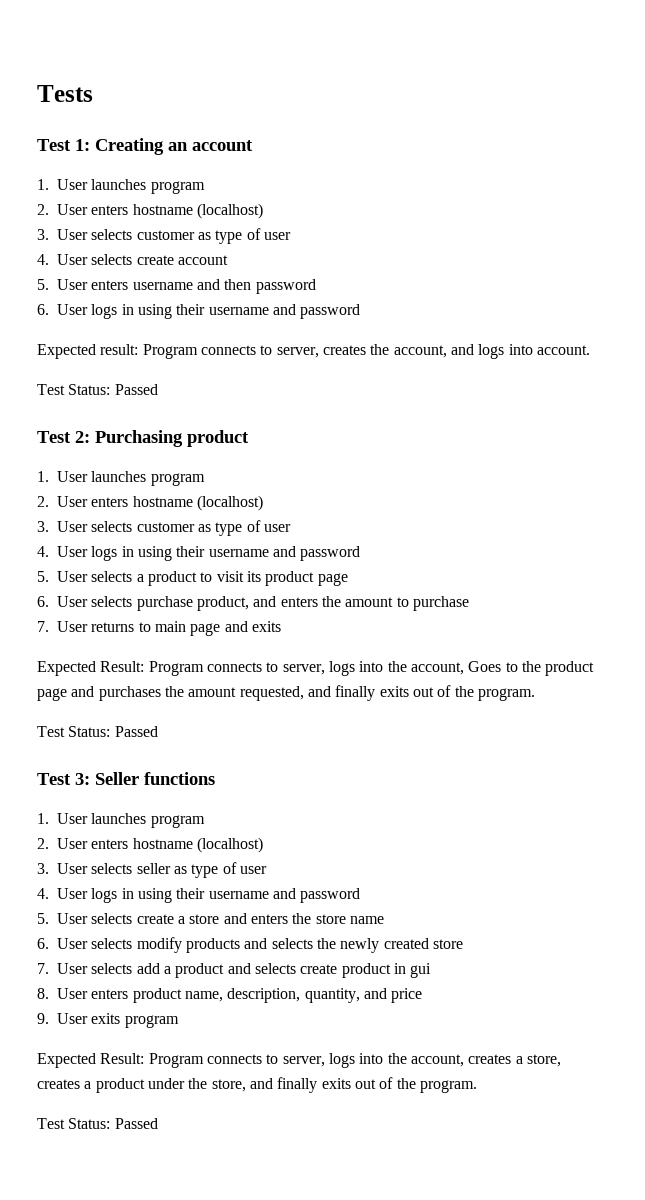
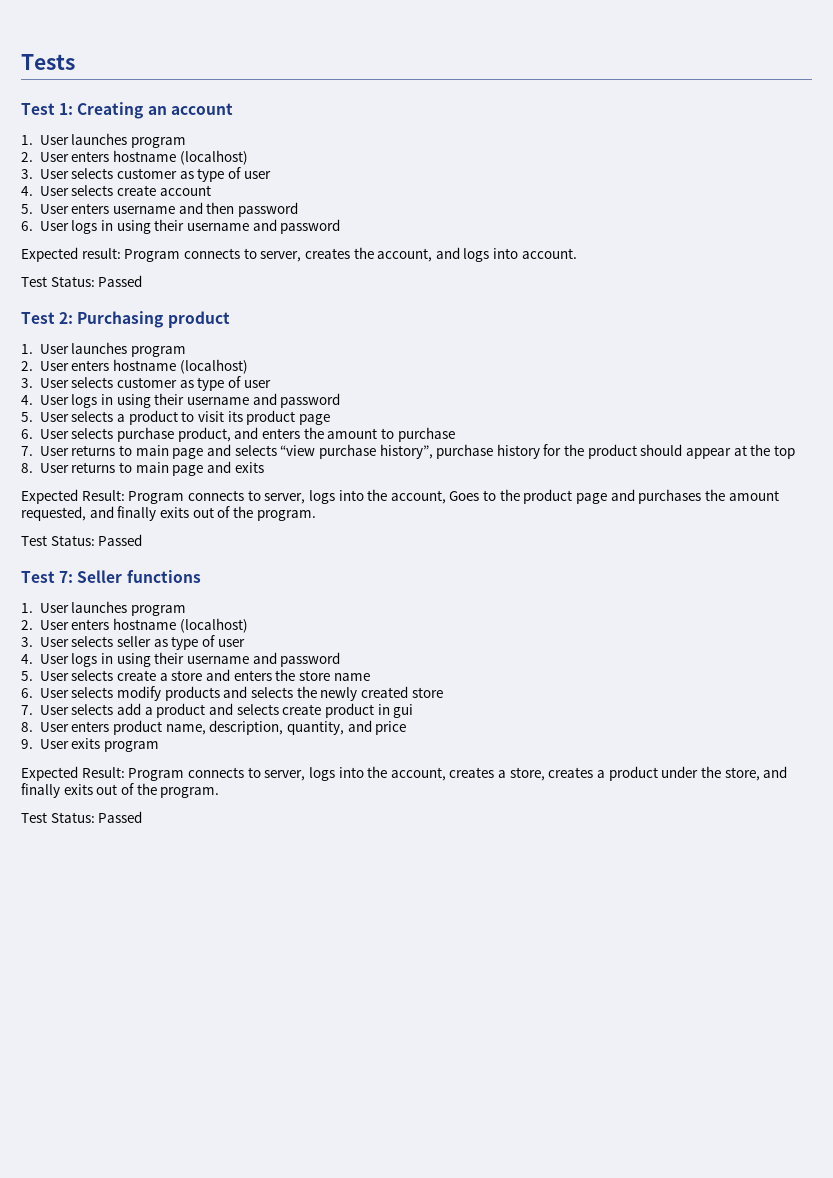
(248, 626) none -> [234,444,796,459] [21,461,231,476] selects “view purchase history”, purchase history for the product should appear at the top // 8. User returns to main page and
[75,773,90,785] 3: -> [59,571,74,583] 7:

